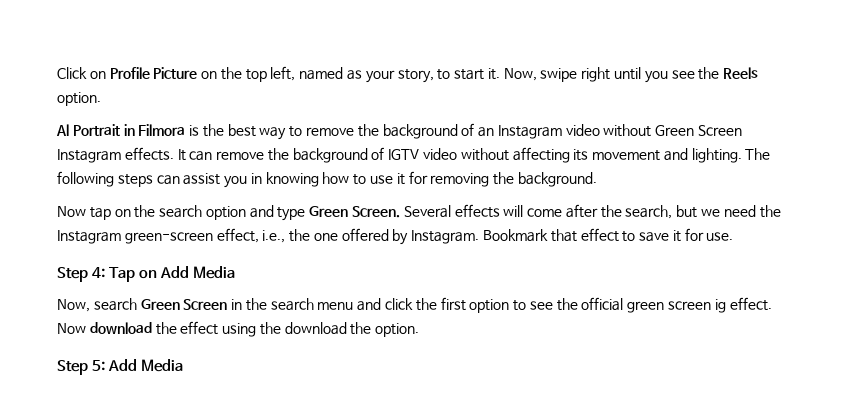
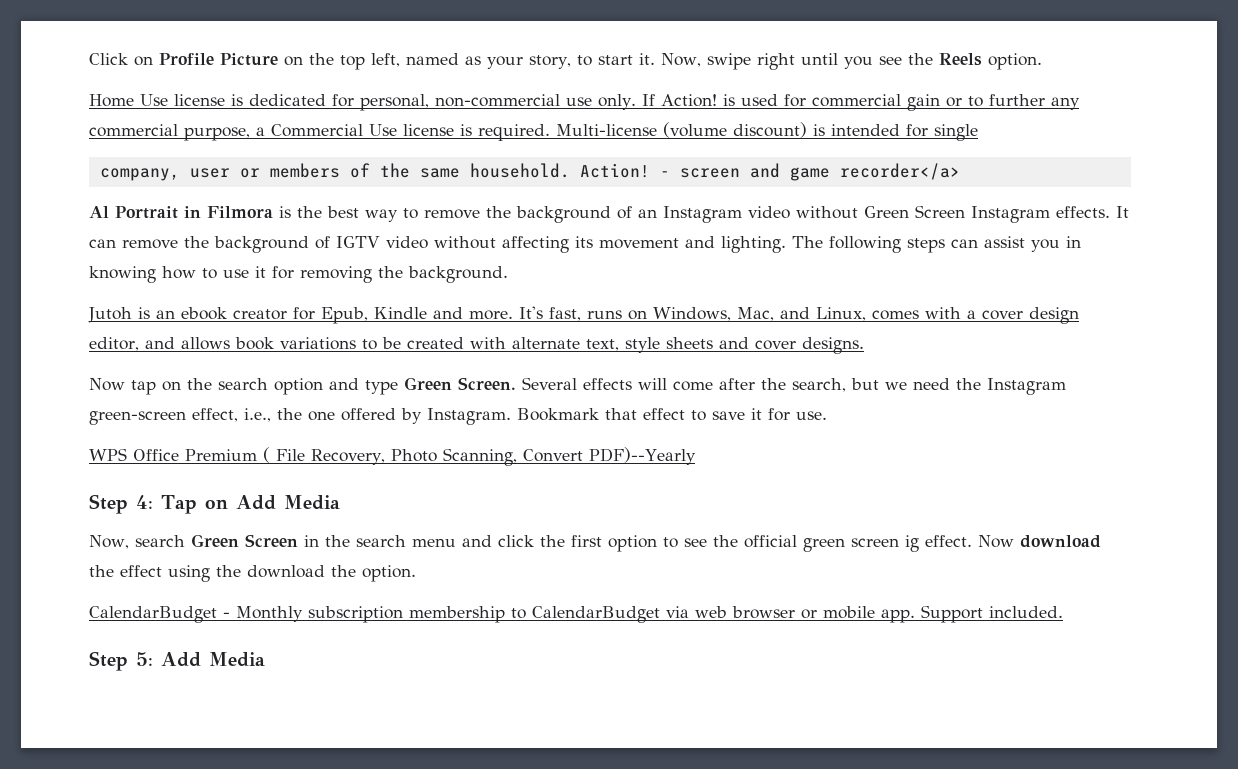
(101, 99) none -> [89,94,1080,111] [89,122,978,141] [99,163,960,181] // Home Use license is dedicated for personal, non-commercial use only. If Action! is used for commercial gain or to further any commercial purpose, a Commercial Use license is required. Multi-license (volume discount) is intended for single // company, user or members of the same household. Action! - screen and game recorder</a>
(597, 179) none -> [88,306,1079,324] [89,337,864,354] // Jutoh is an ebook creator for Epub, Kindle and more. It's fast, runs on Windows, Mac, and Linux, comes with a cover design editor, and allows book variations to be created with alternate text, style sheets and cover designs.
(734, 236) none -> [89,447,696,466] // WPS Office Premium ( File Recovery, Photo Scanning, Convert PDF)--Yearly
(420, 330) none -> [89,605,1063,623] // CalendarBudget - Monthly subscription membership to CalendarBudget via web browser or mobile app. Support included.

